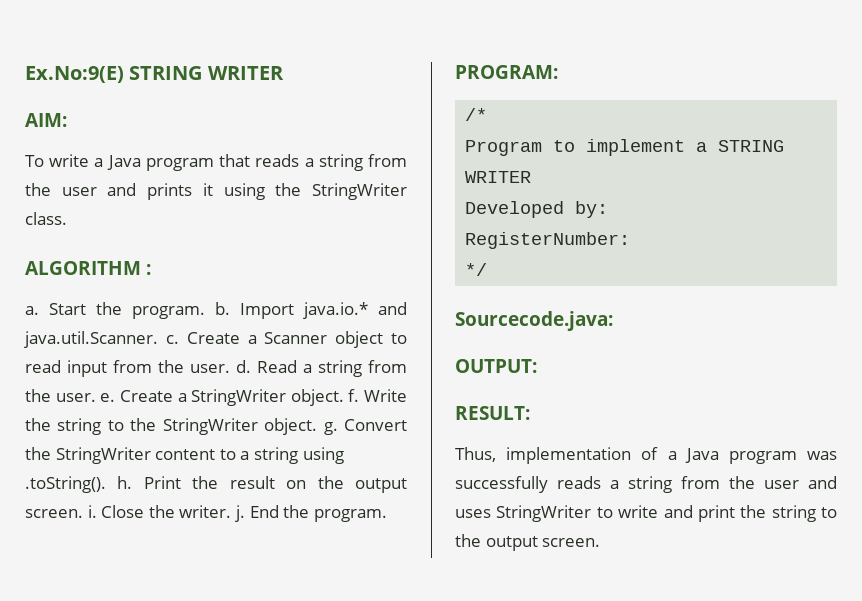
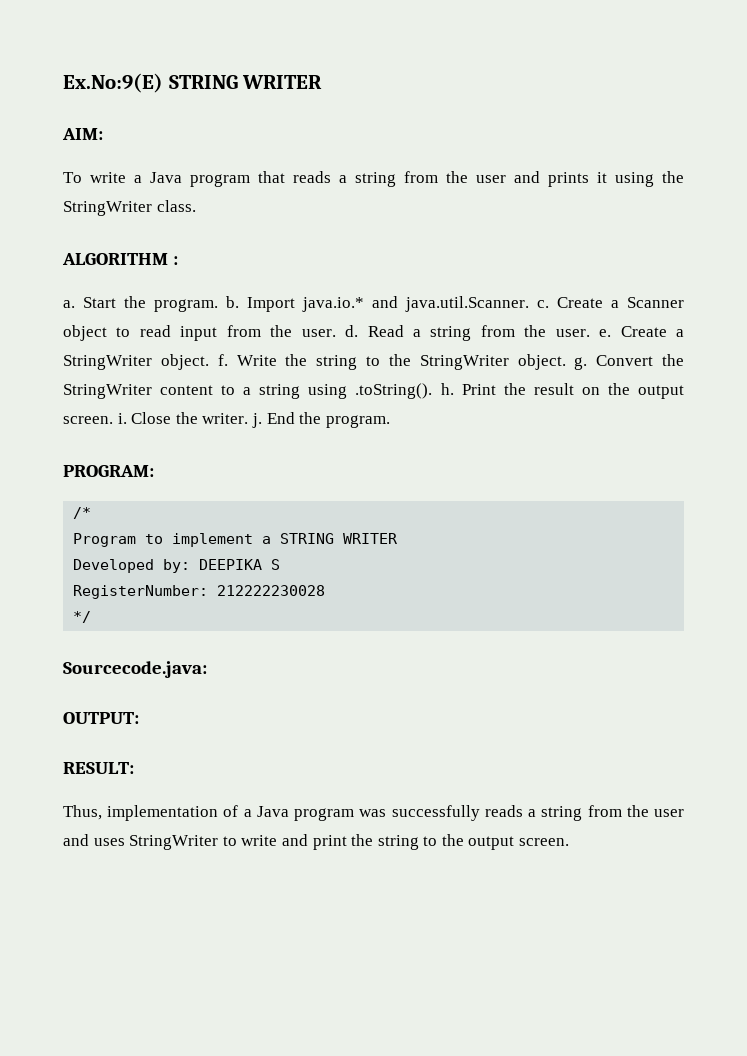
(609, 209) none -> [199,559,281,570] DEEPIKA S
(631, 240) none -> [217,585,326,596] 212222230028

